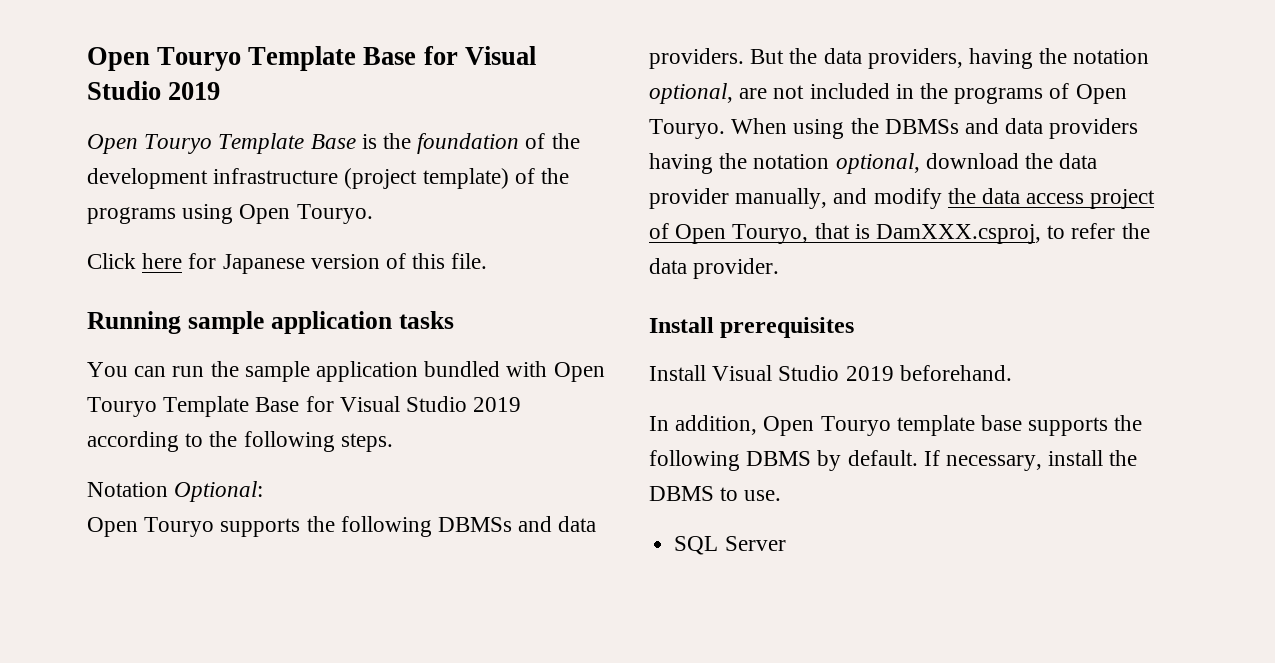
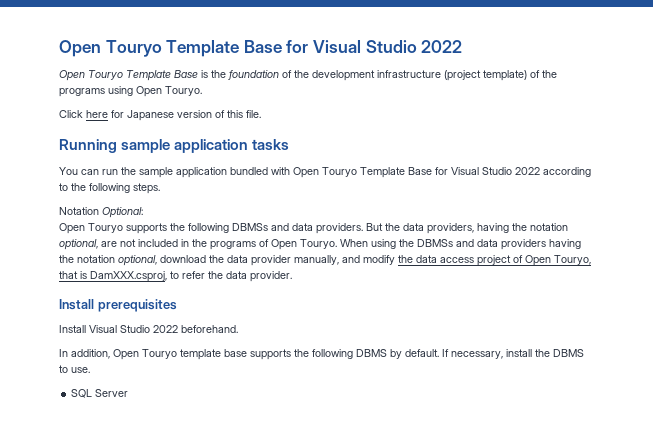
[87,46,536,71] [87,81,221,100] Open Touryo Template Base for Visual Studio 2019 -> [59,40,463,57] Open Touryo Template Base for Visual Studio 2022
[473,397,522,412] 2019 -> [515,167,540,175] 2022
[845,366,894,381] 2019 -> [153,325,178,333] 2022

